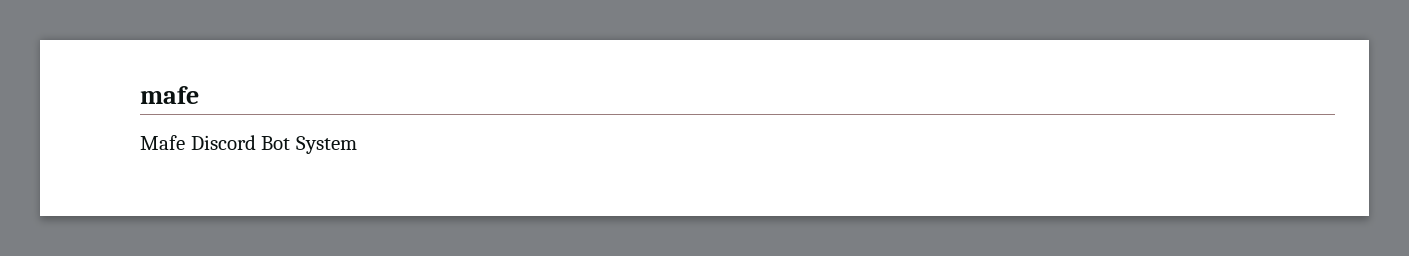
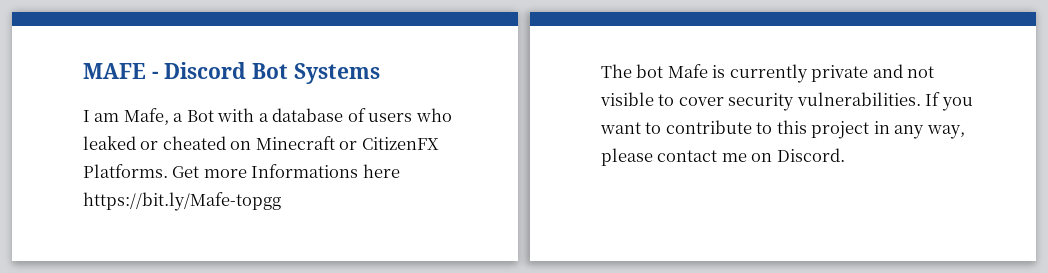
[140,86,199,104] [140,135,357,154] mafe // Mafe Discord Bot System -> [83,62,380,84] [83,108,452,125] [83,136,439,150] [83,164,400,178] [83,192,281,211] [601,64,935,83] [600,92,973,111] [600,120,965,139] [601,148,845,166] MAFE - Discord Bot Systems // I am Mafe, a Bot with a database of users who leaked or cheated on Minecraft or CitizenFX Platforms. Get more Informations here https://bit.ly/Mafe-topgg // The bot Mafe is currently private and not visible to cover security vulnerabilities. If you want to contribute to this project in any way, please contact me on Discord.

